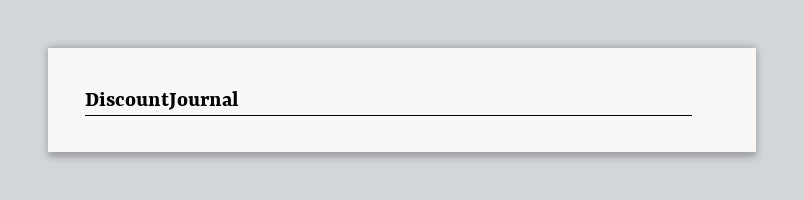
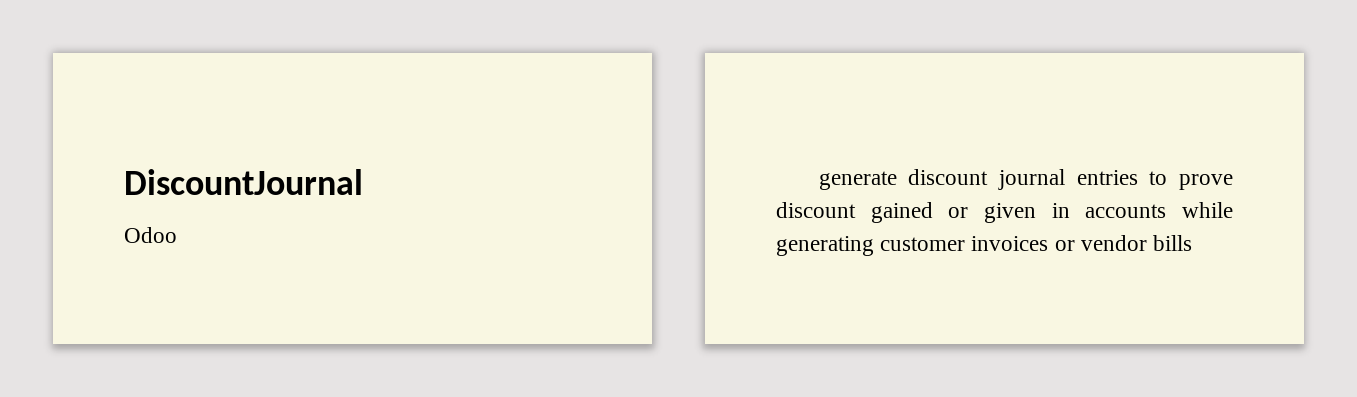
(239, 100) none -> [124,227,177,243] [818,169,1233,190] [776,202,1233,223] [776,235,1193,256] // Odoo // generate discount journal entries to prove discount gained or given in accounts while generating customer invoices or vendor bills

